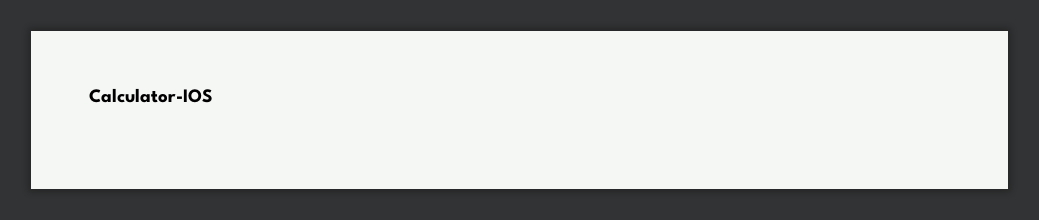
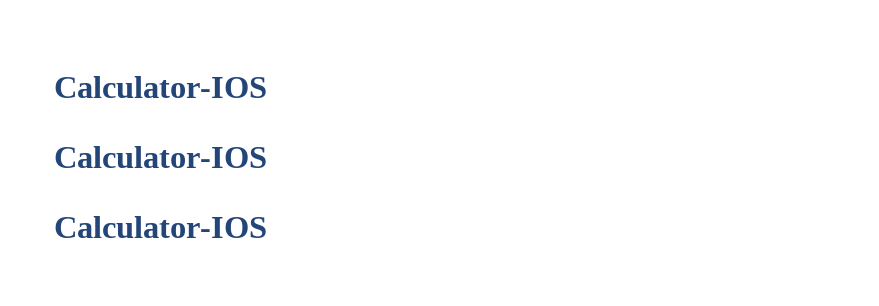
[89,88,213,103] Calculator-IOS -> [54,76,267,98] [54,146,267,168] [54,216,267,238] Calculator-IOS // Calculator-IOS // Calculator-IOS

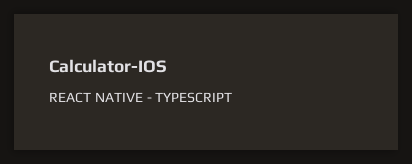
[54,76,267,98] [54,146,267,168] [54,216,267,238] Calculator-IOS // Calculator-IOS // Calculator-IOS -> [49,59,167,73] [49,92,233,103] Calculator-IOS // REACT NATIVE - TYPESCRIPT

